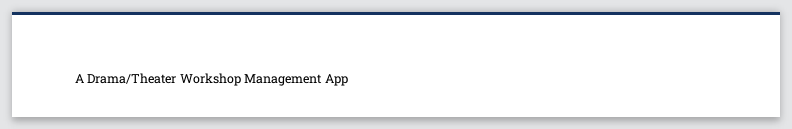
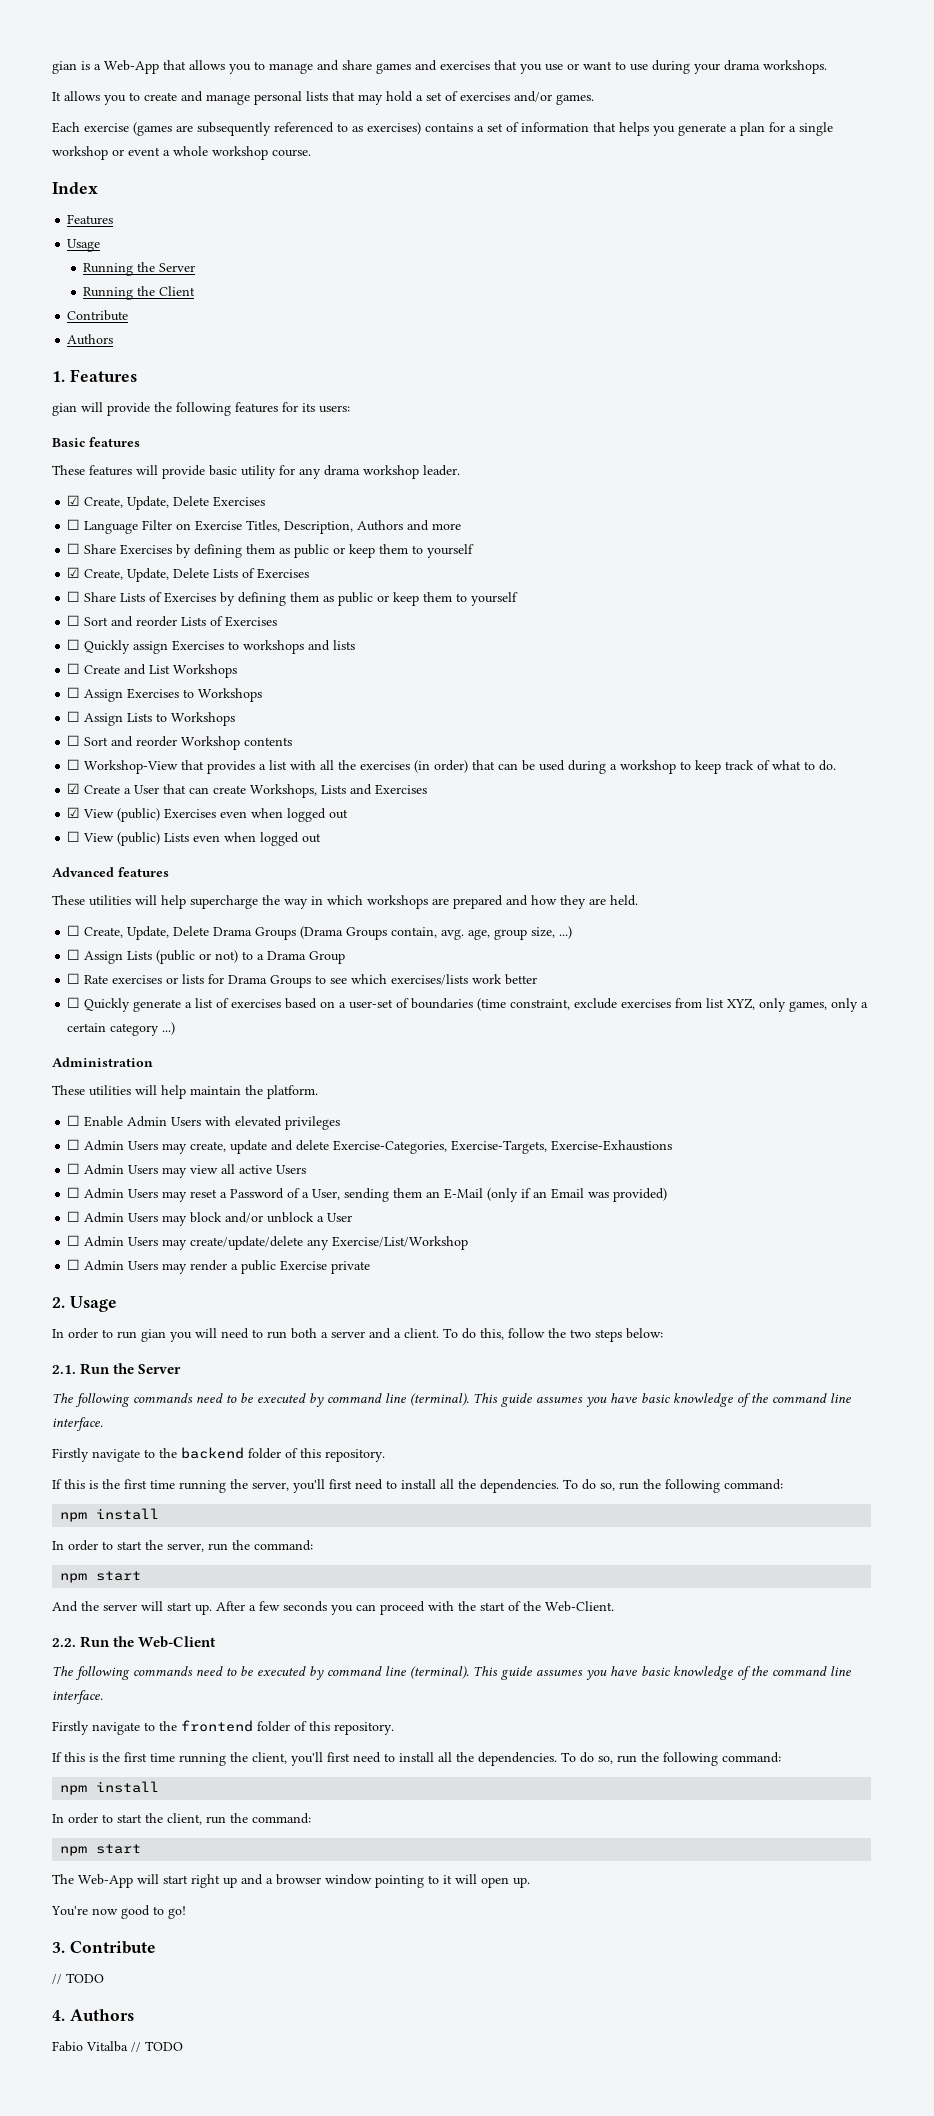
[75,73,348,86] A Drama/Theater Workshop Management App -> [52,60,827,74] [52,91,594,105] [52,122,833,136] [52,146,311,160] [52,182,98,194] [67,214,114,225] [67,239,101,252] [83,262,196,276] [83,286,196,300] [67,310,129,321] [67,334,114,345] [52,369,137,382] [52,402,350,416] [52,437,140,447] [52,465,460,479] [67,495,266,510] [67,519,462,534] [67,543,475,558] [67,567,310,582] [67,591,519,606] [67,615,278,627] [67,639,356,654] [67,663,238,678] [67,687,263,702] [67,711,236,726] [67,735,293,750] [67,759,837,774] [67,783,428,798] [67,807,349,822] [67,831,322,846] [52,867,169,877] [52,895,638,909] [67,925,573,940] [67,949,346,964] [67,973,538,988] [67,997,869,1012] [67,1022,176,1036] [52,1057,153,1067] [52,1085,318,1099] [67,1115,341,1130] [67,1139,673,1154] [67,1163,307,1178] [67,1187,668,1202] [67,1211,353,1226] [67,1235,469,1250] [67,1259,371,1274] [52,1296,117,1312] [52,1328,663,1342] [52,1363,182,1375] [52,1393,851,1407] [52,1417,103,1431] [52,1447,385,1462] [52,1479,783,1493] [60,1508,160,1522] [52,1540,313,1552] [60,1571,142,1583] [52,1601,614,1615] [52,1636,217,1648] [52,1666,851,1680] [52,1690,103,1704] [52,1720,394,1735] [52,1752,781,1766] [60,1781,160,1795] [52,1813,311,1825] [60,1844,142,1856] [52,1874,530,1888] [51,1905,186,1919] [52,1941,156,1954] [52,1973,104,1984] [52,2009,134,2021] [52,2041,183,2052] gian is a Web-App that allows you to manage and share games and exercises that you use or want to use during your drama workshops. // It allows you to create and manage personal lists that may hold a set of exercises and/or games. // Each exercise (games are subsequently referenced to as exercises) contains a set of information that helps you generate a plan for a single workshop or event a whole workshop course. // Index // Features // Usage // Running the Server // Running the Client // Contribute // Authors // 1. Features // gian will provide the following features for its users: // Basic features // These features will provide basic utility for any drama workshop leader. // ☑ Create, Update, Delete Exercises // ☐ Language Filter on Exercise Titles, Description, Authors and more // ☐ Share Exercises by defining them as public or keep them to yourself // ☑ Create, Update, Delete Lists of Exercises // ☐ Share Lists of Exercises by defining them as public or keep them to yourself // ☐ Sort and reorder Lists of Exercises // ☐ Quickly assign Exercises to workshops and lists // ☐ Create and List Workshops // ☐ Assign Exercises to Workshops // ☐ Assign Lists to Workshops // ☐ Sort and reorder Workshop contents // ☐ Workshop-View that provides a list with all the exercises (in order) that can be used during a workshop to keep track of what to do. // ☑ Create a User that can create Workshops, Lists and Exercises // ☑ View (public) Exercises even when logged out // ☐ View (public) Lists even when logged out // Advanced features // These utilities will help supercharge the way in which workshops are prepared and how they are held. // ☐ Create, Update, Delete Drama Groups (Drama Groups contain, avg. age, group size, ...) // ☐ Assign Lists (public or not) to a Drama Group // ☐ Rate exercises or lists for Drama Groups to see which exercises/lists work better // ☐ Quickly generate a list of exercises based on a user-set of boundaries (time constraint, exclude exercises from list XYZ, only games, only a certain category ...) // Administration // These utilities will help maintain the platform. // ☐ Enable Admin Users with elevated privileges // ☐ Admin Users may create, update and delete Exercise-Categories, Exercise-Targets, Exercise-Exhaustions // ☐ Admin Users may view all active Users // ☐ Admin Users may reset a Password of a User, sending them an E-Mail (only if an Email was provided) // ☐ Admin Users may block and/or unblock a User // ☐ Admin Users may create/update/delete any Exercise/List/Workshop // ☐ Admin Users may render a public Exercise private // 2. Usage // In order to run gian you will need to run both a server and a client. To do this, follow the two steps below: // 2.1. Run the Server // The following commands need to be executed by command line (terminal). This guide assumes you have basic knowledge of the command line interface. // Firstly navigate to the backend folder of this repository. // If this is the first time running the server, you'll first need to install all the dependencies. To do so, run the following command: // npm install // In order to start the server, run the command: // npm start // And the server will start up. After a few seconds you can proceed with the start of the Web-Client. // 2.2. Run the Web-Client // The following commands need to be executed by command line (terminal). This guide assumes you have basic knowledge of the command line interface. // Firstly navigate to the frontend folder of this repository. // If this is the first time running the client, you'll first need to install all the dependencies. To do so, run the following command: // npm install // In order to start the client, run the command: // npm start // The Web-App will start right up and a browser window pointing to it will open up. // You're now good to go! // 3. Contribute // // TODO // 4. Authors // Fabio Vitalba // TODO

